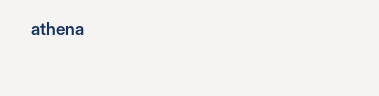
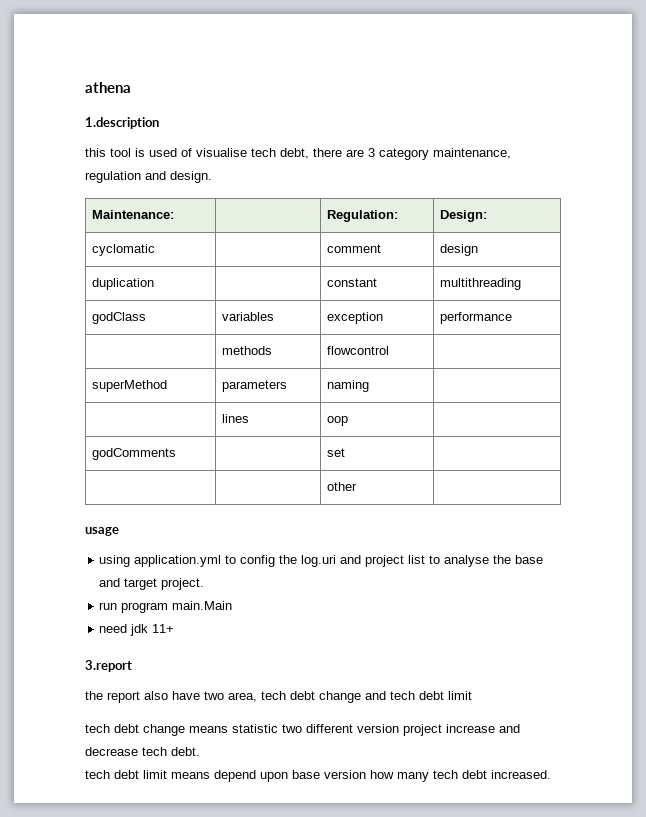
(84, 28) none -> [85,117,159,129] [85,148,511,160] [85,171,212,183] [91,210,174,219] [326,210,398,222] [439,210,487,222] [91,244,155,256] [326,244,381,253] [439,244,478,256] [91,278,154,290] [326,278,377,287] [439,278,521,290] [91,312,146,324] [221,312,274,321] [326,312,383,324] [439,312,512,324] [221,346,272,355] [326,346,389,355] [91,380,167,392] [221,380,287,392] [326,380,369,392] [221,414,249,423] [326,416,348,426] [91,448,176,460] [326,448,345,457] [326,482,357,491] [85,527,119,536] [99,555,544,567] [99,578,205,590] [99,601,233,613] [99,624,175,636] [85,660,132,672] [85,691,472,703] [85,724,520,736] [85,747,200,756] [85,770,551,782] // 1.description // this tool is used of visualise tech debt, there are 3 category maintenance, regulation and design. // Maintenance: | | Regulation: | Design: // cyclomatic | | comment | design // duplication | | constant | multithreading // godClass | variables | exception | performance // | methods | flowcontrol | // superMethod | parameters | naming | // | lines | oop | // godComments | | set | // | | other | // usage // using application.yml to config the log.uri and project list to analyse the base and target project. // run program main.Main // need jdk 11+ // 3.report // the report also have two area, tech debt change and tech debt limit // tech debt change means statistic two different version project increase and decrease tech debt. // tech debt limit means depend upon base version how many tech debt increased.

